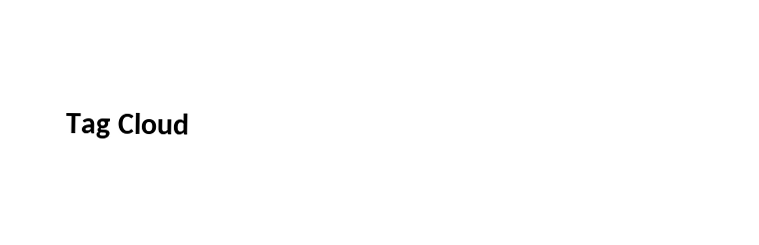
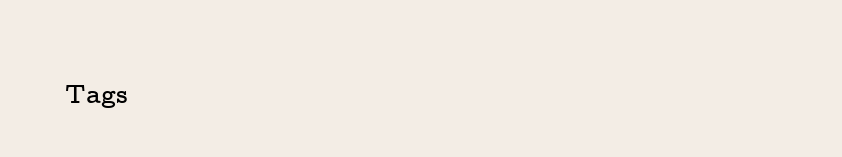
[65,112,190,139] Tag Cloud -> [65,85,128,108] Tags

